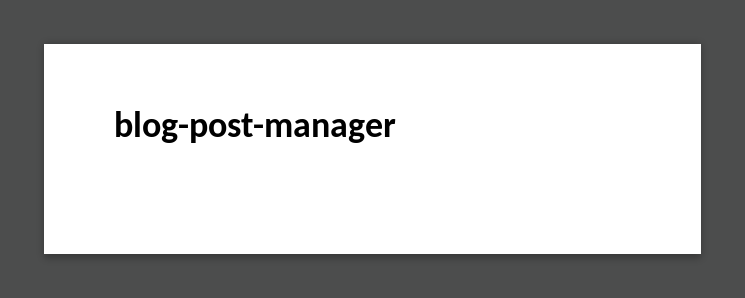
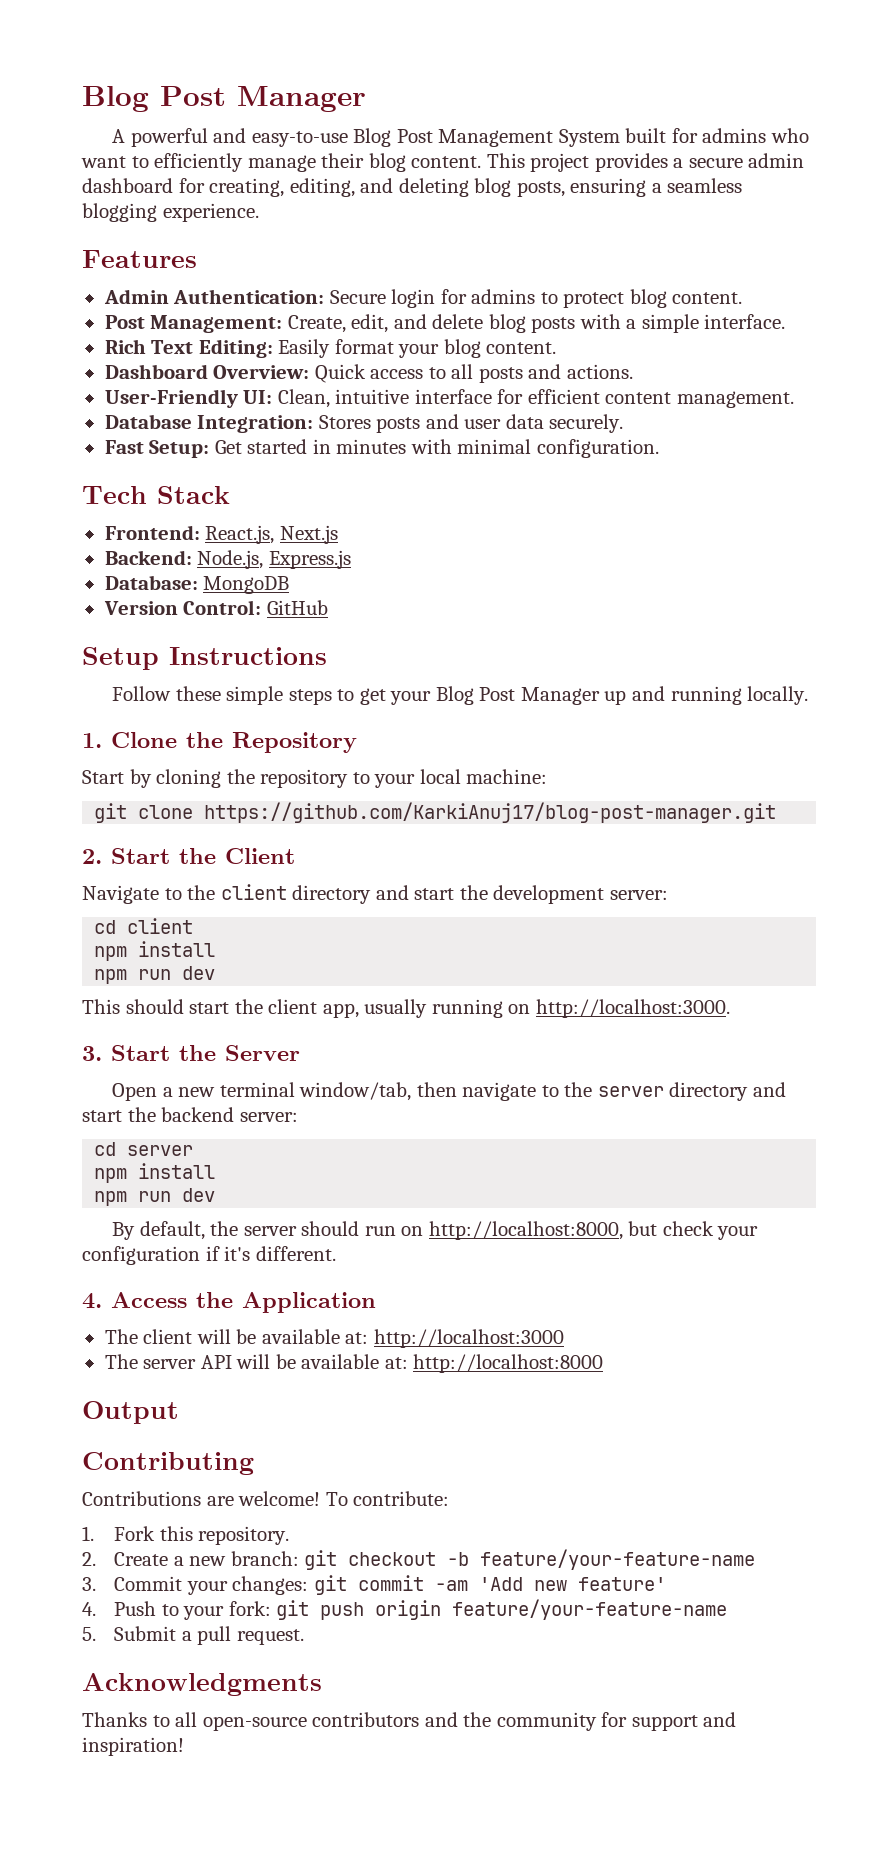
[114,111,396,143] blog-post-manager -> [82,86,366,112] [112,128,809,147] [81,153,805,172] [82,178,743,197] [82,203,259,222] [82,250,197,268] [103,289,743,308] [104,314,786,333] [104,339,557,358] [104,364,633,383] [104,389,794,408] [104,414,624,433] [104,439,659,458] [82,486,230,504] [104,525,338,544] [104,550,351,569] [104,575,290,594] [103,600,328,615] [82,647,327,670] [112,686,809,705] [82,732,357,753] [82,769,548,788] [94,802,777,823] [82,848,295,864] [82,884,668,904] [94,918,194,934] [94,941,216,961] [94,966,216,984] [82,999,730,1018] [82,1045,300,1061] [112,1082,786,1101] [82,1107,298,1122] [94,1142,194,1156] [94,1163,216,1183] [94,1188,216,1206] [112,1221,759,1240] [82,1246,336,1265] [82,1292,376,1313] [104,1329,564,1348] [104,1354,604,1373] [82,1401,179,1424] [82,1452,254,1475] [82,1491,450,1506] [82,1526,290,1545] [82,1549,756,1570] [82,1575,666,1595] [82,1599,728,1620] [82,1626,304,1645] [82,1673,322,1696] [82,1712,737,1731] [82,1737,184,1756] Blog Post Manager // A powerful and easy-to-use Blog Post Management System built for admins who want to efficiently manage their blog content. This project provides a secure admin dashboard for creating, editing, and deleting blog posts, ensuring a seamless blogging experience. // Features // Admin Authentication: Secure login for admins to protect blog content. // Post Management: Create, edit, and delete blog posts with a simple interface. // Rich Text Editing: Easily format your blog content. // Dashboard Overview: Quick access to all posts and actions. // User-Friendly UI: Clean, intuitive interface for efficient content management. // Database Integration: Stores posts and user data securely. // Fast Setup: Get started in minutes with minimal configuration. // Tech Stack // Frontend: React.js, Next.js // Backend: Node.js, Express.js // Database: MongoDB // Version Control: GitHub // Setup Instructions // Follow these simple steps to get your Blog Post Manager up and running locally. // 1. Clone the Repository // Start by cloning the repository to your local machine: // git clone https://github.com/KarkiAnuj17/blog-post-manager.git // 2. Start the Client // Navigate to the client directory and start the development server: // cd client // npm install // npm run dev // This should start the client app, usually running on http://localhost:3000. // 3. Start the Server // Open a new terminal window/tab, then navigate to the server directory and start the backend server: // cd server // npm install // npm run dev // By default, the server should run on http://localhost:8000, but check your configuration if it's different. // 4. Access the Application // The client will be available at: http://localhost:3000 // The server API will be available at: http://localhost:8000 // Output // Contributing // Contributions are welcome! To contribute: // 1. Fork this repository. // 2. Create a new branch: git checkout -b feature/your-feature-name // 3. Commit your changes: git commit -am 'Add new feature' // 4. Push to your fork: git push origin feature/your-feature-name // 5. Submit a pull request. // Acknowledgments // Thanks to all open-source contributors and the community for support and inspiration!

